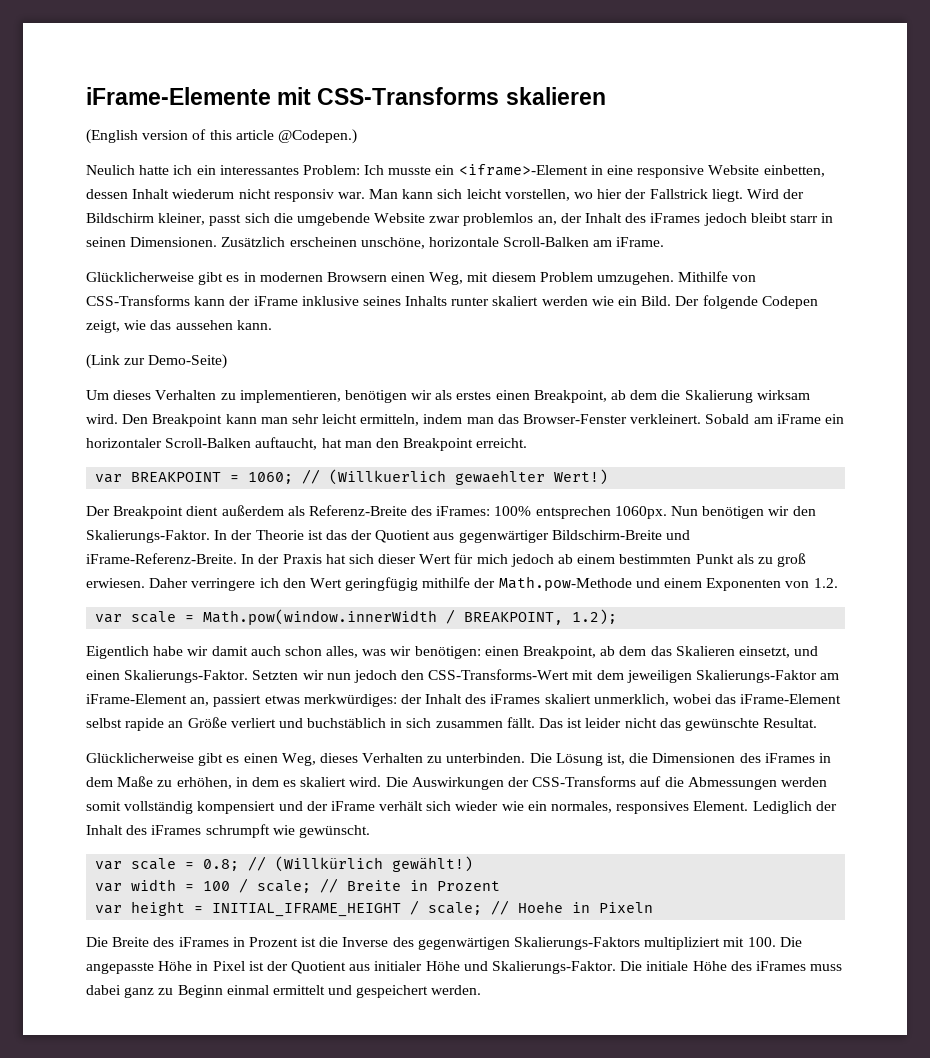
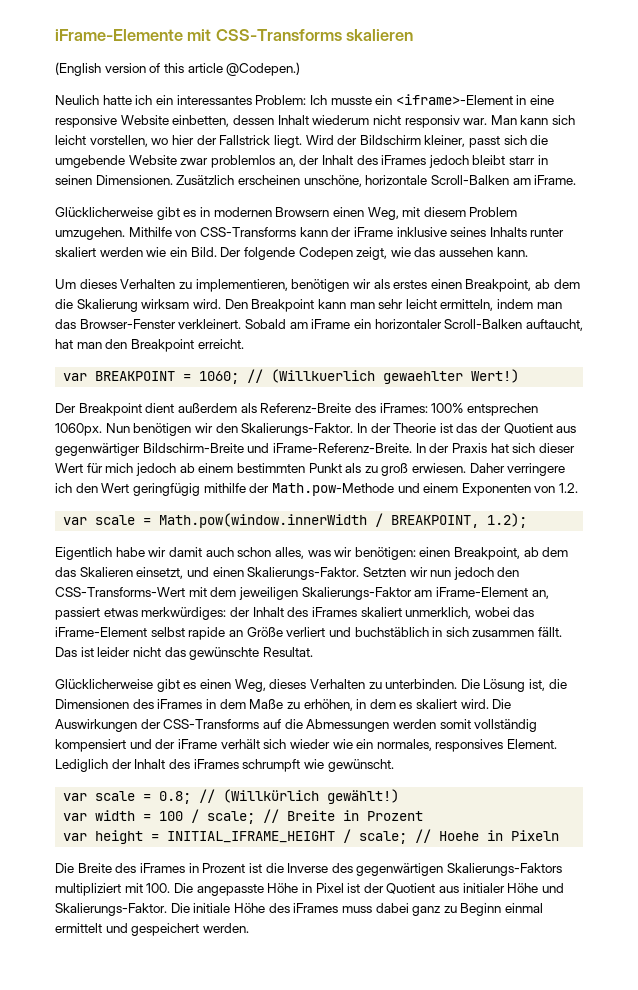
[86,354,228,369] // (Link zur Demo-Seite) -> (528, 252) none

